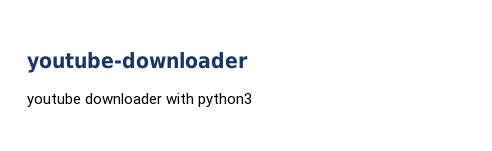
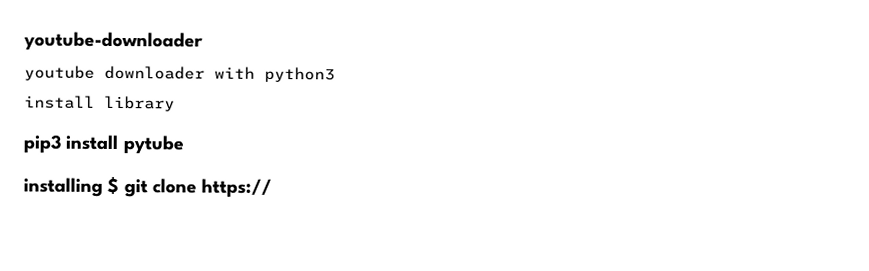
(253, 100) none -> [24,95,175,112] [23,134,184,155] [23,176,273,198] // install library // pip3 install pytube // installing $ git clone https://

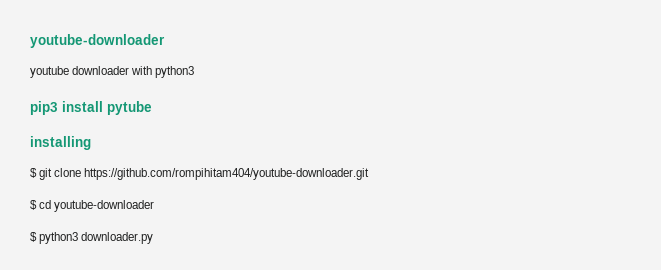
[24,95,175,112] // install library -> (195, 72) none
(103, 187) none -> (91, 143) //
[201,178,273,198] https:// -> [84,168,370,180] [30,200,155,212] [30,232,154,244] https://github.com/rompihitam404/youtube-downloader.git // $ cd youtube-downloader // $ python3 downloader.py

